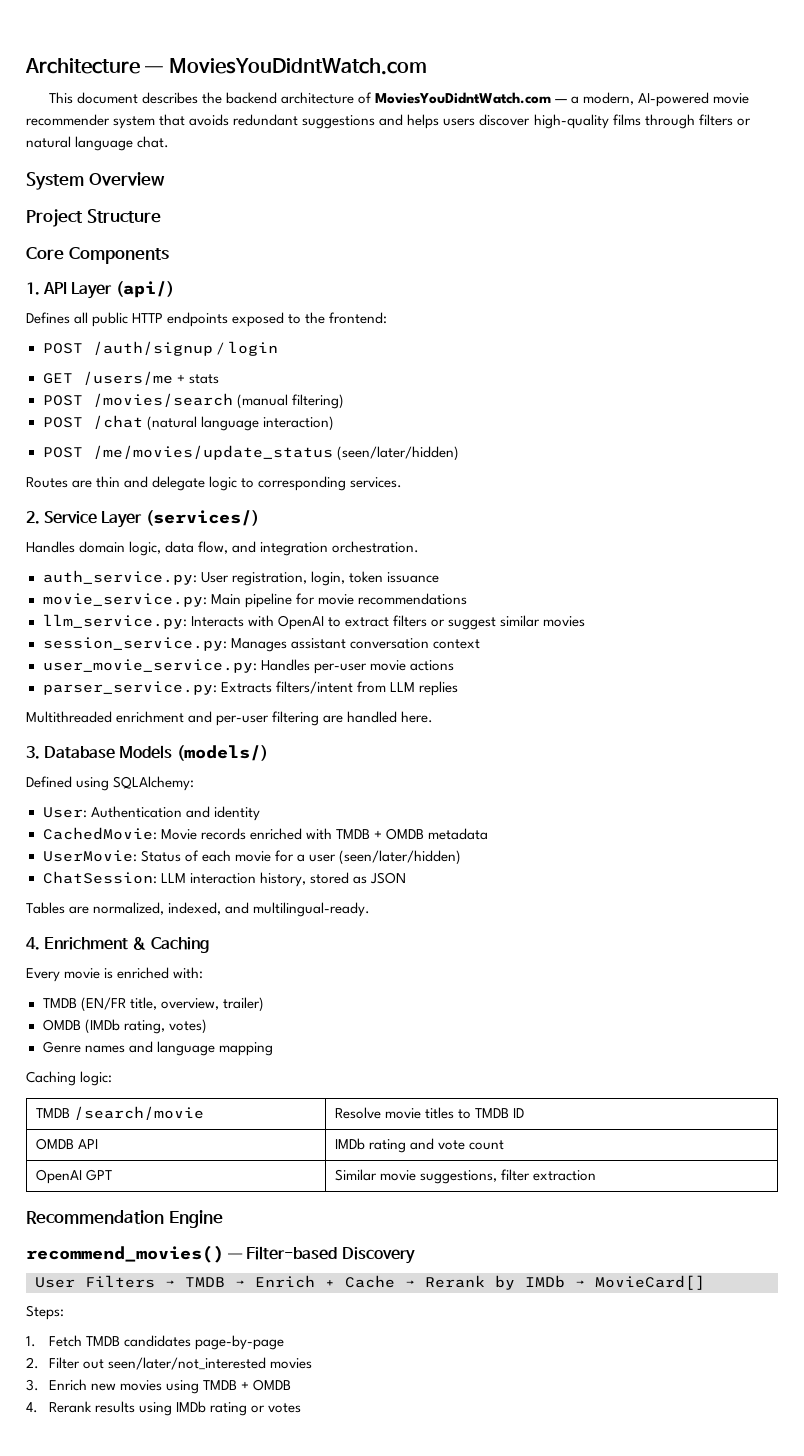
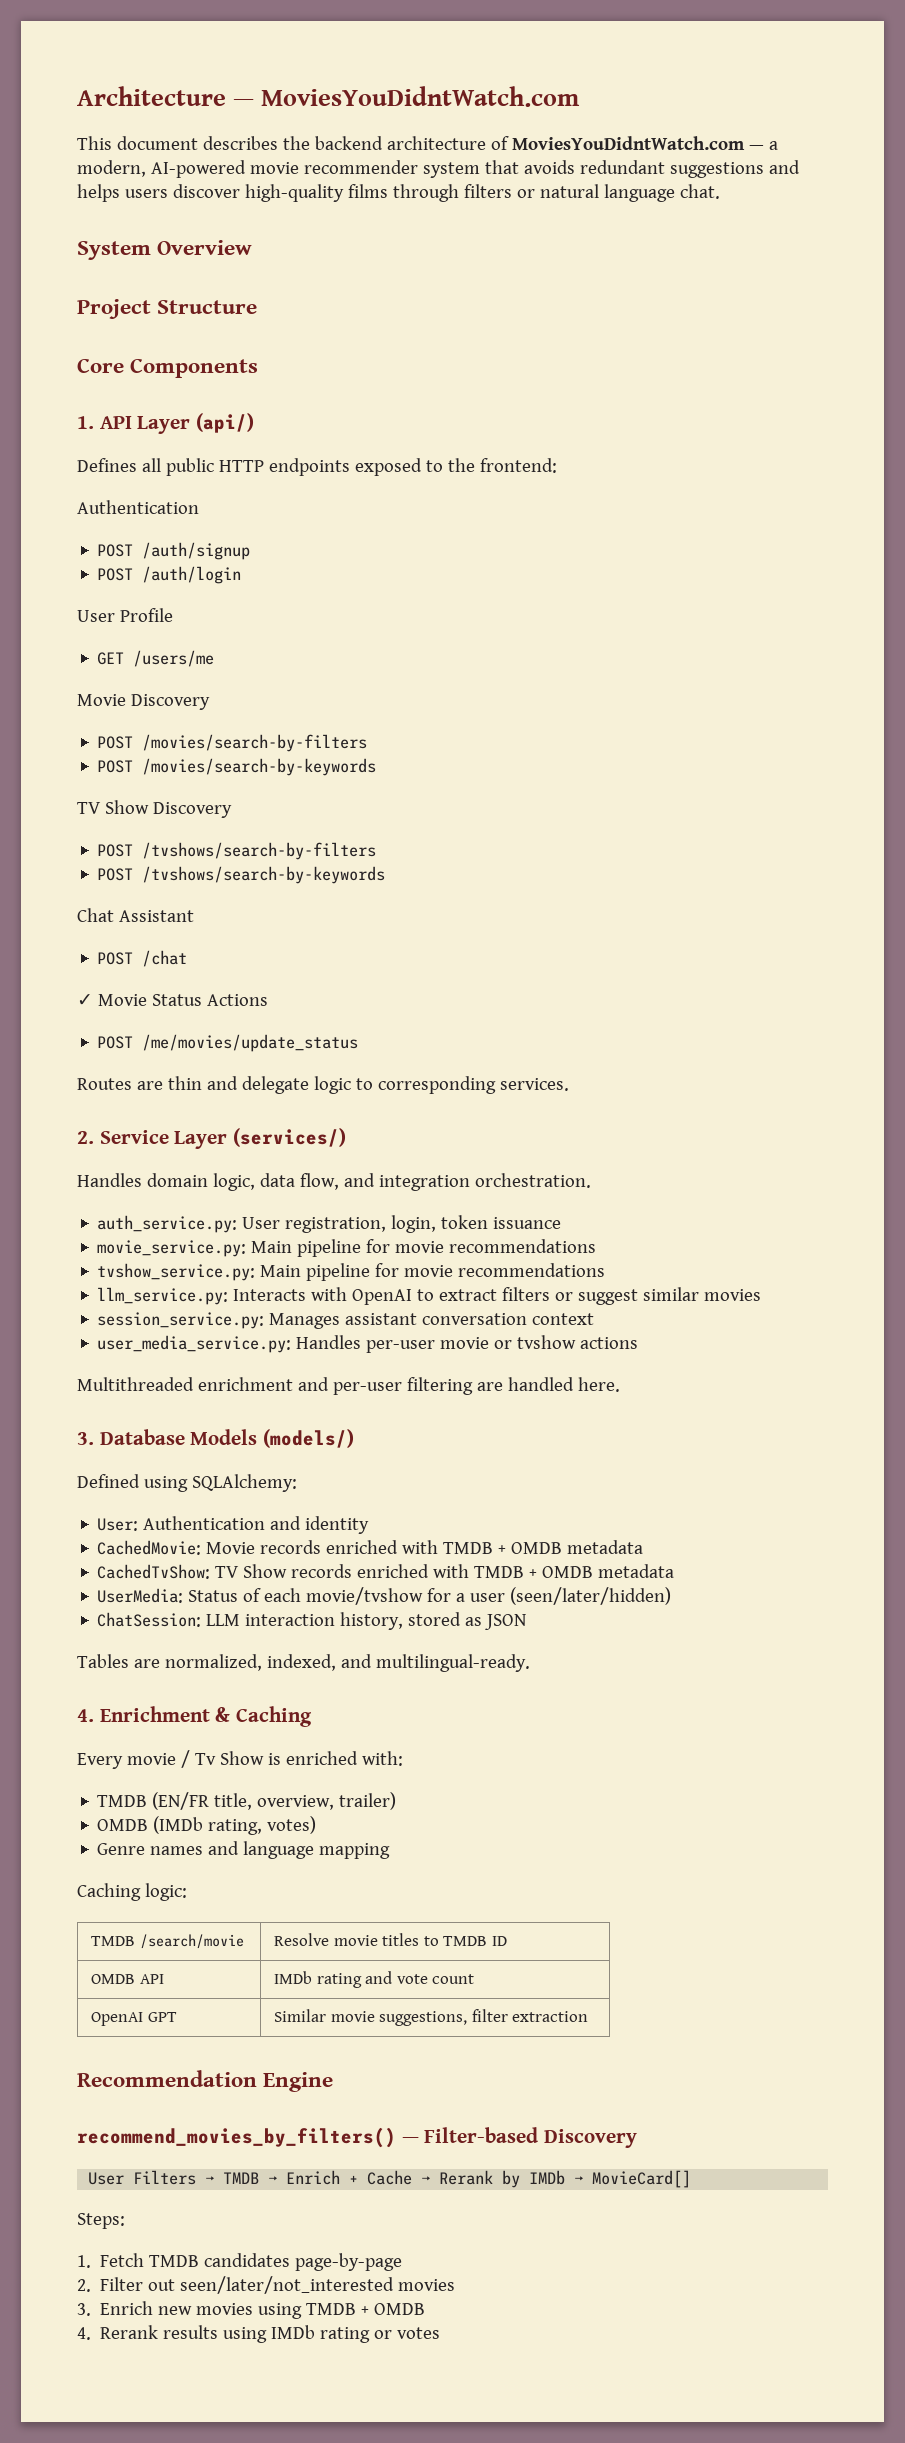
(388, 318) none -> [77,500,199,514] // Authentication
[216,341,278,356] / login -> [97,566,242,584] [77,608,173,622] // POST /auth/login // User Profile
[176,374,219,384] [42,393,344,409] [42,415,334,431] + stats // POST /movies/search (manual filtering) // POST /chat (natural language interaction) -> [77,694,210,710] [97,734,368,752] [97,758,377,776] [77,800,232,818] [97,842,377,860] [97,866,386,884] [77,908,194,922] [97,950,188,967] [77,994,268,1006] // Movie Discovery // POST /movies/search-by-filters // POST /movies/search-by-keywords // TV Show Discovery // POST /tvshows/search-by-filters // POST /tvshows/search-by-keywords // Chat Assistant // POST /chat // ✓ Movie Status Actions
[336,446,459,461] (seen/later/hidden) -> (359, 1043) none
(467, 599) none -> [97,1263,606,1281] // tvshow_service.py: Main pipeline for movie recommendations
[42,659,257,673] user_movie_service.py: -> [97,1335,292,1353] user_media_service.py:
(406, 665) none -> [494,1335,577,1349] or tvshow
[42,681,458,696] // parser_service.py: Extracts filters/intent from LLM replies -> (639, 1343) none
[42,850,137,862] UserMovie: -> [97,1564,675,1579] [97,1588,184,1603] CachedTvShow: TV Show records enriched with TMDB + OMDB metadata // UserMedia:
[234,851,271,862] movie -> [306,1587,424,1605] movie/tvshow
(101, 973) none -> [180,1750,264,1768] / Tv Show
[26,1245,224,1263] recommend_movies() -> [77,2127,396,2148] recommend_movies_by_filters()

